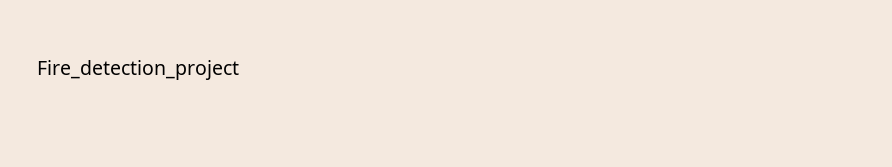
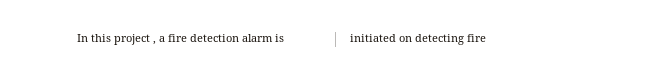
[37,60,239,80] Fire_detection_project -> [77,34,486,45] In this project , a fire detection alarm is initiated on detecting fire

